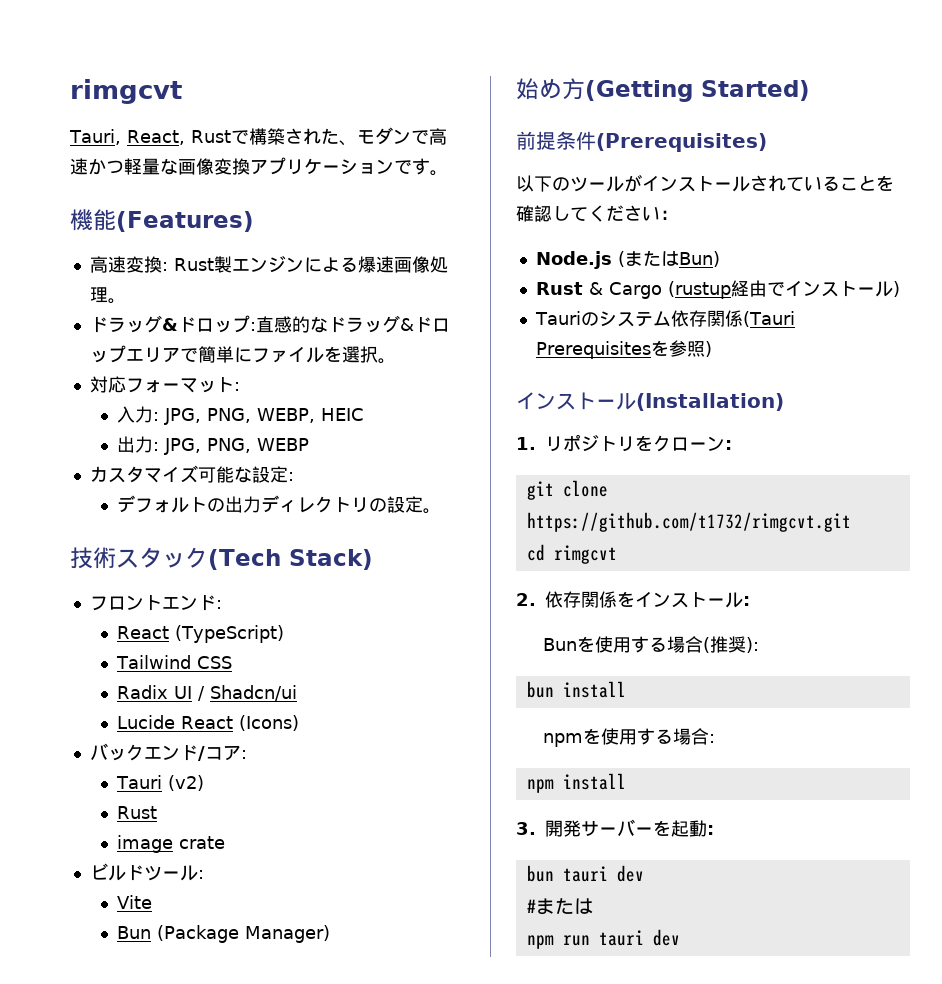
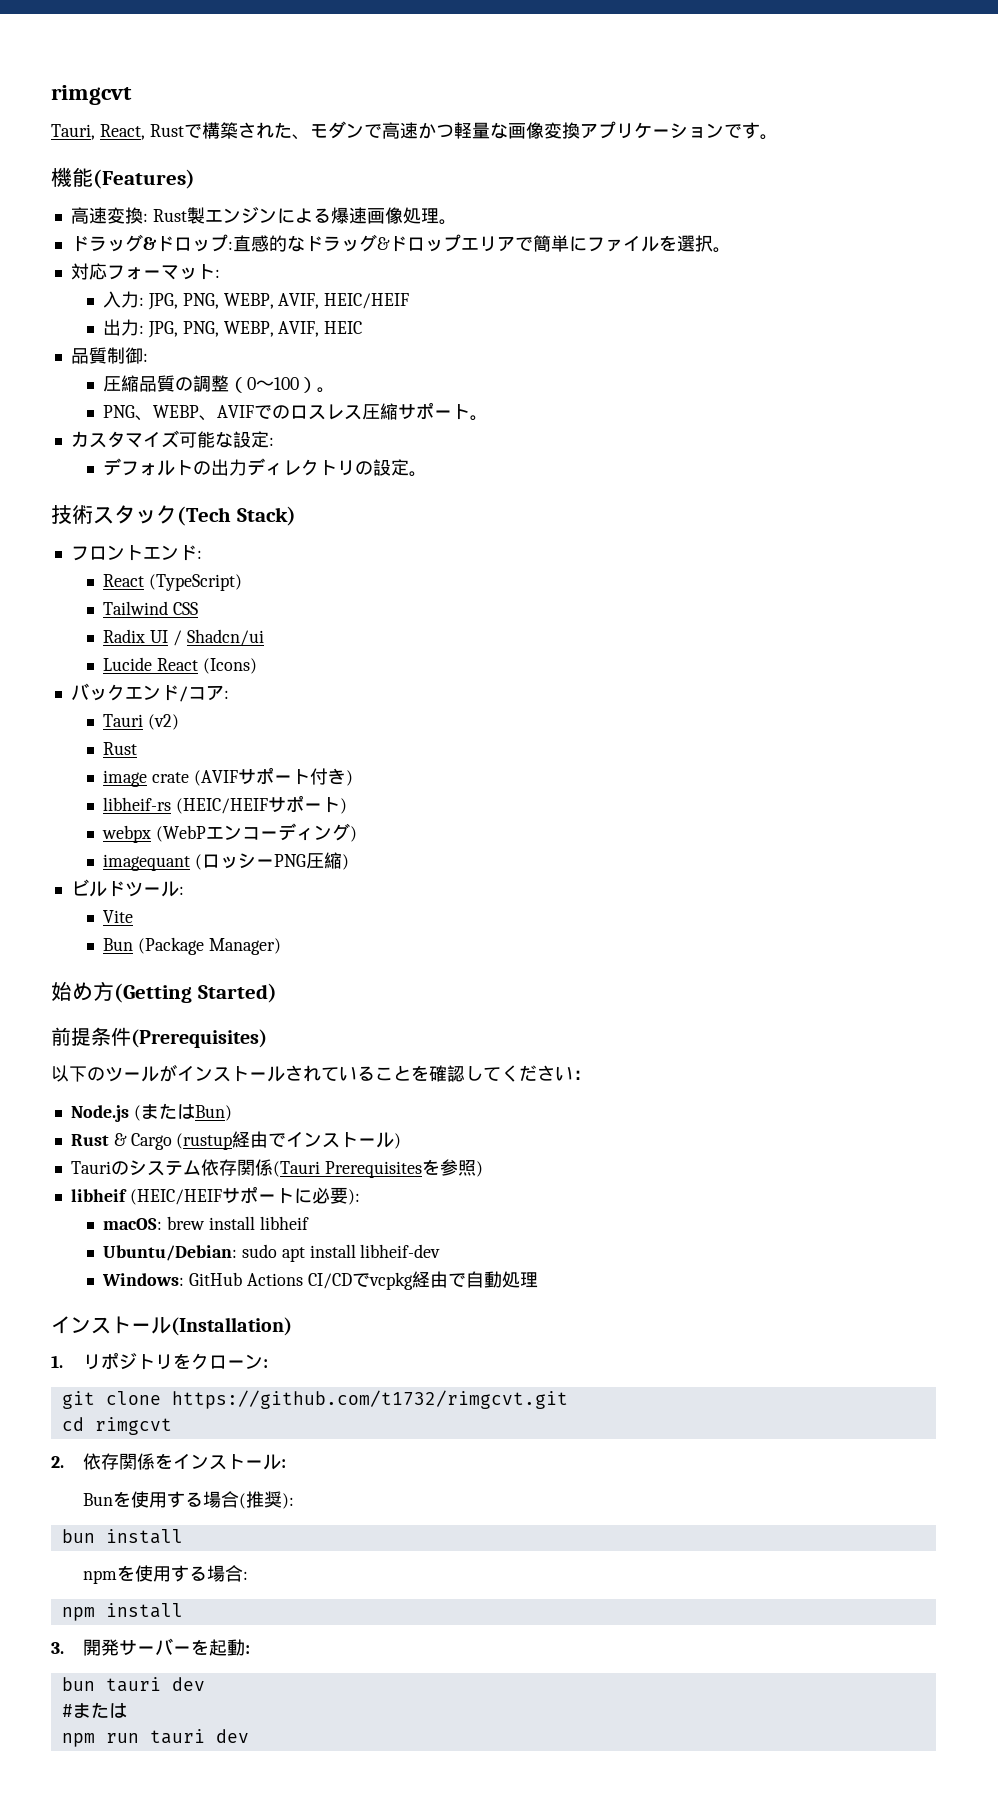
[320,408,364,421] HEIC -> [278,293,410,309] AVIF, HEIC/HEIF
[256,438,309,451] WEBP -> [223,321,363,337] [70,347,148,364] [102,375,335,393] [102,402,488,421] WEBP, AVIF, HEIC // 品質制御: // 圧縮品質の調整（0〜100）。 // PNG、WEBP、AVIFでのロスレス圧縮サポート。
(225, 842) none -> [193,767,353,786] [102,795,347,814] [101,823,357,843] [102,852,349,871] (AVIFサポート付き) // libheif-rs (HEIC/HEIFサポート) // webpx (WebPエンコーディング) // imagequant (ロッシーPNG圧縮)
(712, 349) none -> [70,1186,360,1205] [102,1216,309,1230] [102,1244,441,1262] [101,1271,538,1290] // libheif (HEIC/HEIFサポートに必要): // macOS: brew install libheif // Ubuntu/Debian: sudo apt install libheif-dev // Windows: GitHub Actions CI/CDでvcpkg経由で自動処理

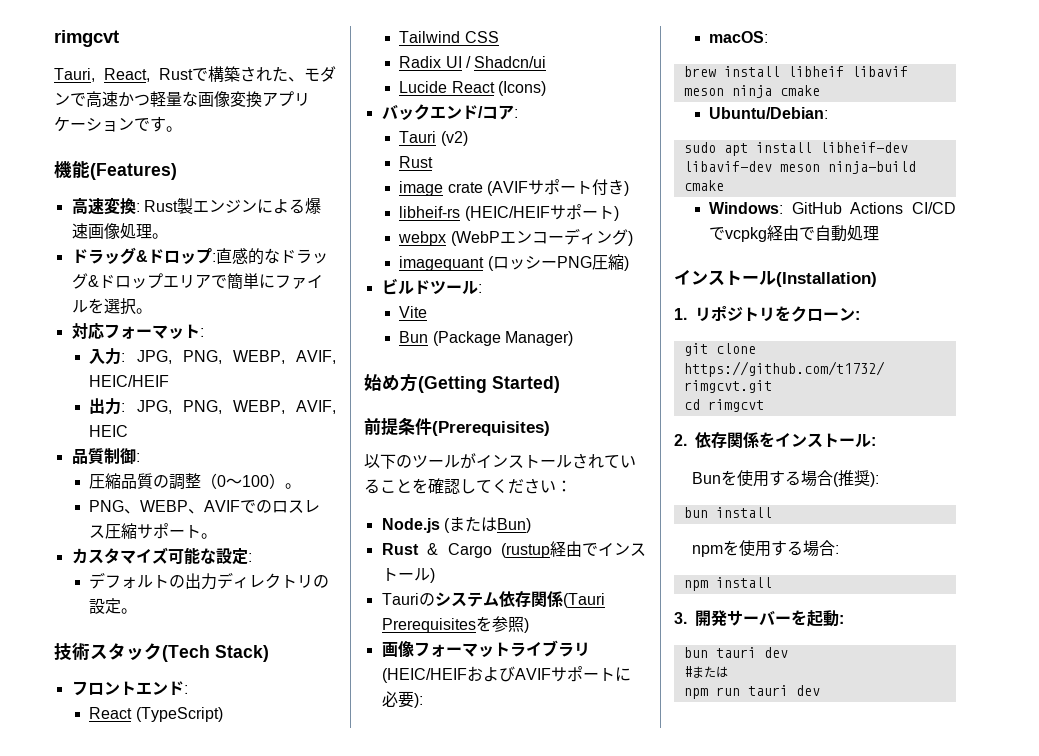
[70,1189,222,1205] libheif (HEIC/HEIF -> [381,640,590,657] [381,666,551,683] 画像フォーマットライブラリ(HEIC/HEIFおよびAVIF
(162, 1224) none -> (769, 37) //
(309, 1223) none -> [851,66,908,77] [683,85,820,98] libavif meson ninja cmake
(237, 1253) none -> (829, 113) //
(441, 1251) none -> [683,161,916,174] [683,180,724,191] libavif-dev meson ninja-build cmake

